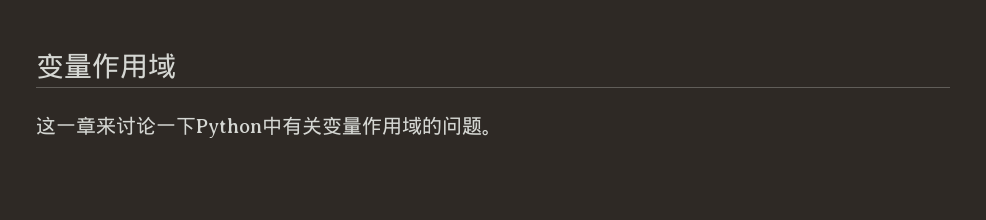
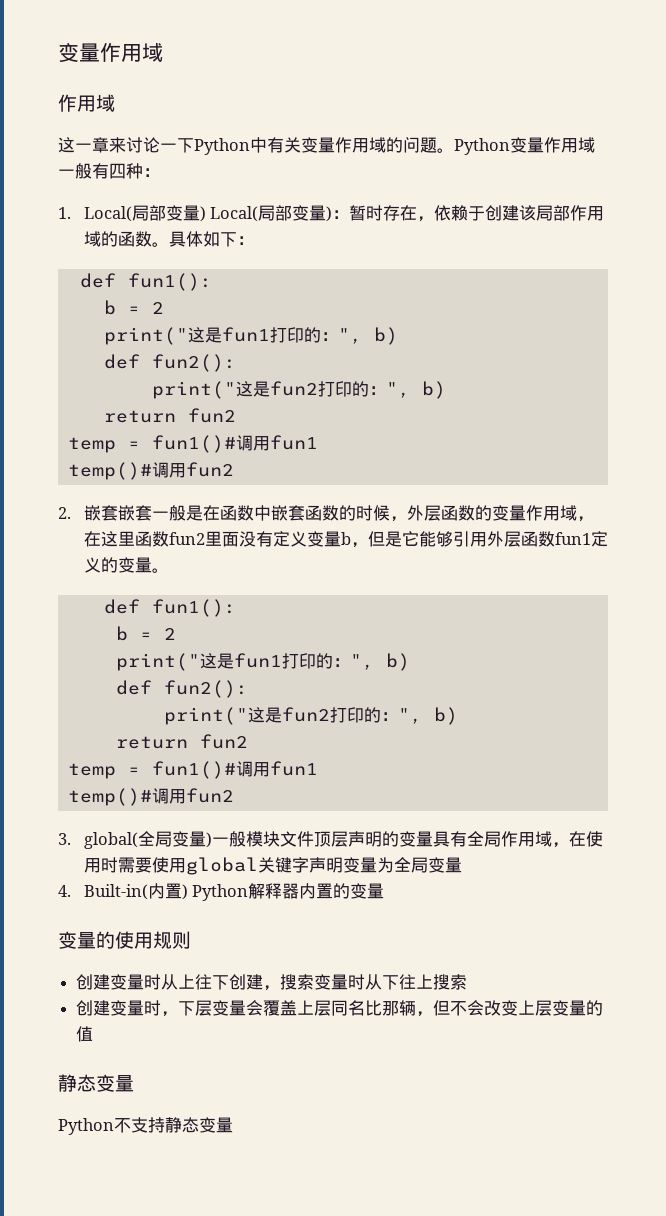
[36,53,176,79] 变量作用域 -> [58,43,163,62] [58,94,115,112] 变量作用域 // 作用域
(502, 132) none -> [454,137,595,155] [58,163,160,179] [58,205,605,222] [83,231,254,247] [79,273,212,291] [103,300,164,315] [103,327,398,345] [103,354,236,372] [151,381,446,399] [103,408,236,423] [67,435,318,453] [67,462,234,480] [58,505,594,522] [83,531,608,548] [83,557,169,573] [103,599,236,617] [115,626,176,641] [115,653,410,671] [115,680,248,698] [163,707,458,725] [115,734,248,749] [67,761,318,779] [67,788,234,806] [58,831,603,849] [83,857,462,875] [58,883,385,901] [58,931,191,949] [76,974,468,991] [76,1000,604,1017] [76,1026,94,1042] [58,1074,134,1092] [58,1117,233,1135] Python变量作用域一般有四种： // 1. Local(局部变量) Local(局部变量)：暂时存在，依赖于创建该局部作用域的函数。具体如下： // def fun1(): // b = 2 // print("这是fun1打印的：", b) // def fun2(): // print("这是fun2打印的：", b) // return fun2 // temp = fun1()#调用fun1 // temp()#调用fun2 // 2.嵌套嵌套一般是在函数中嵌套函数的时候，外层函数的变量作用域，在这里函数fun2里面没有定义变量b，但是它能够引用外层函数fun1定义的变量。 // def fun1(): // b = 2 // print("这是fun1打印的：", b) // def fun2(): // print("这是fun2打印的：", b) // return fun2 // temp = fun1()#调用fun1 // temp()#调用fun2 // 3. global(全局变量)一般模块文件顶层声明的变量具有全局作用域，在使用时需要使用global关键字声明变量为全局变量 // 4. Built-in(内置) Python解释器内置的变量 // 变量的使用规则 // 创建变量时从上往下创建，搜索变量时从下往上搜索 // 创建变量时，下层变量会覆盖上层同名比那辆，但不会改变上层变量的值 // 静态变量 // Python不支持静态变量

